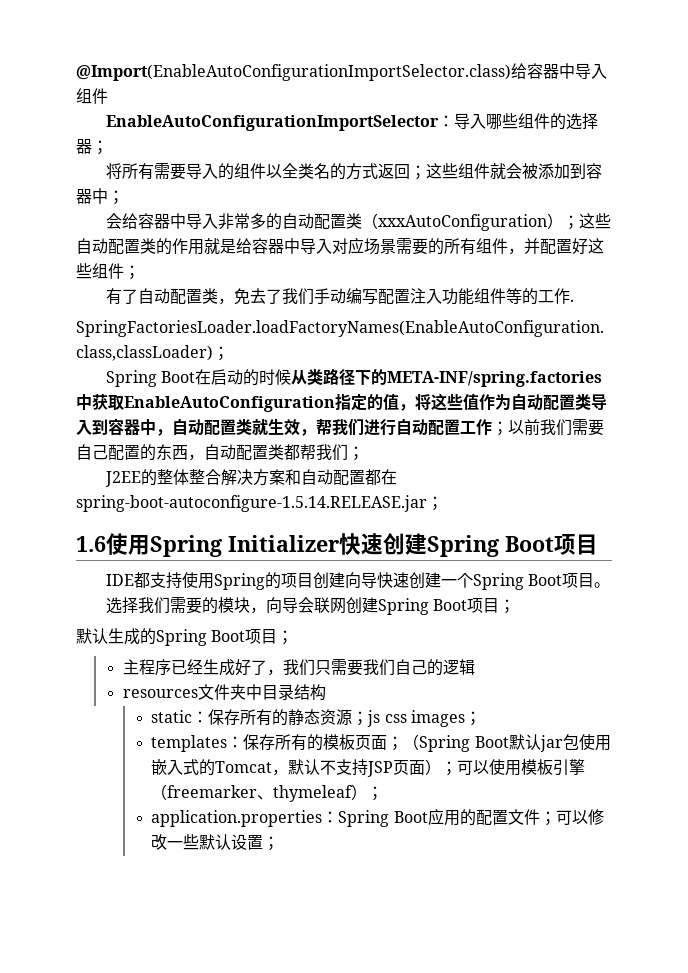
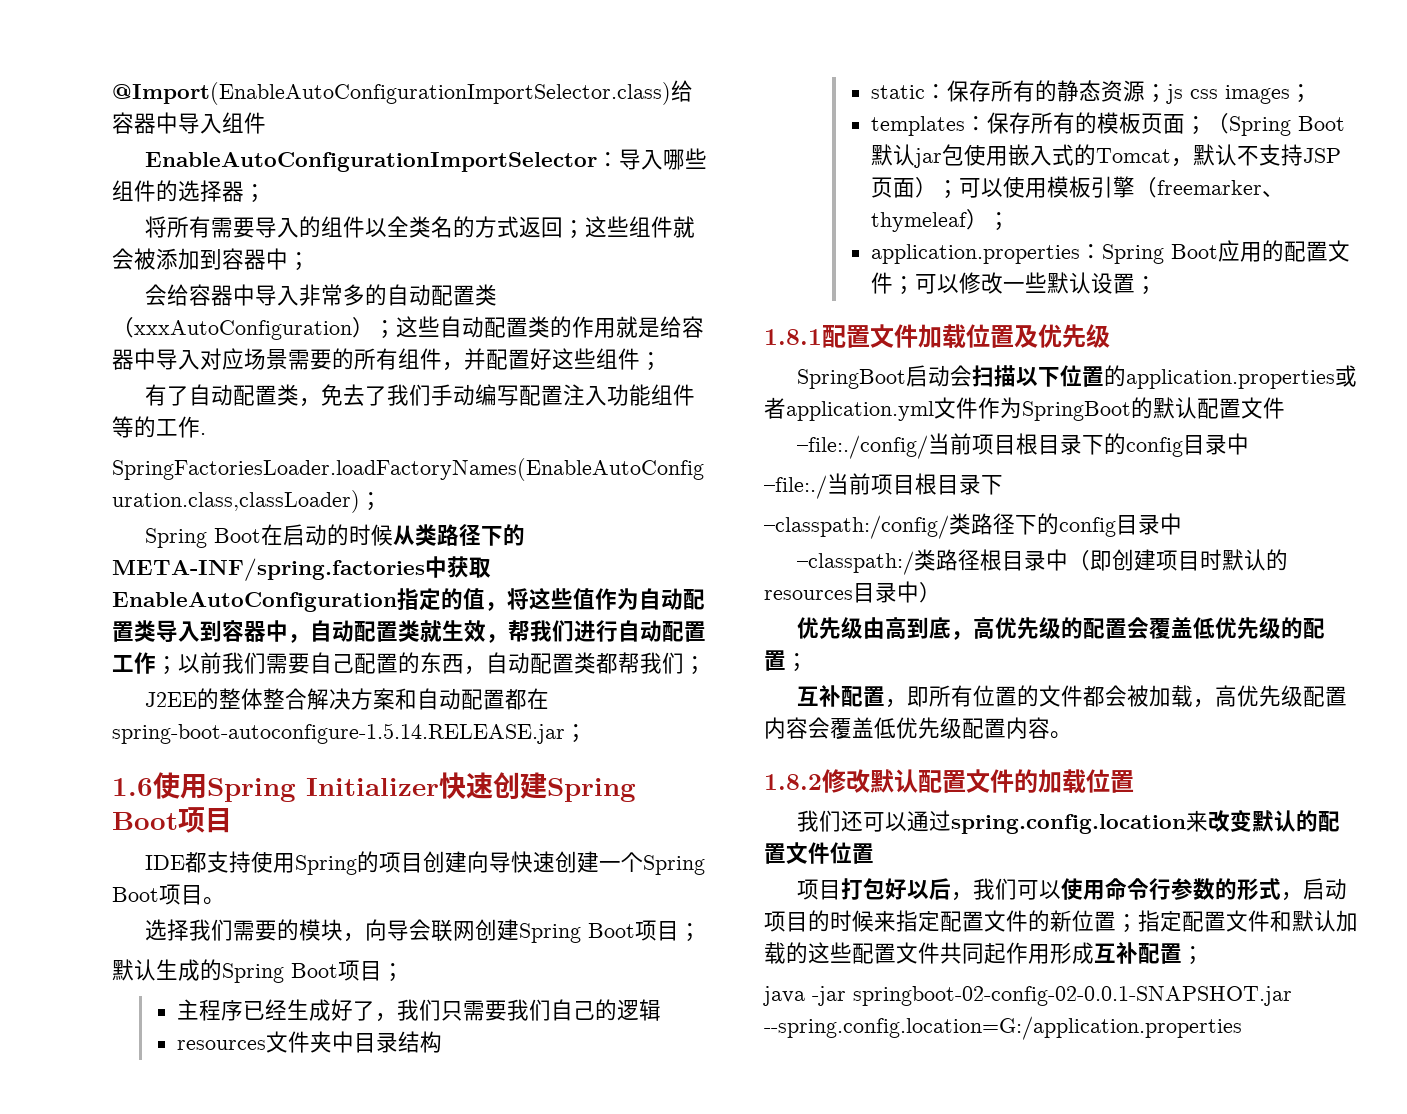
(280, 843) none -> [764,324,1110,349] [797,365,1358,389] [764,397,1285,421] [797,433,1250,459] [764,473,1003,499] [764,513,1182,539] [797,549,1289,575] [764,581,941,603] [797,617,1326,640] [764,650,808,672] [797,685,1348,708] [764,717,1072,739] [764,769,1134,794] [797,810,1341,834] [764,842,874,864] [797,878,1348,901] [764,910,1358,933] [764,942,1204,965] [763,986,1292,1006] [764,1016,1242,1040] // 1.8.1配置文件加载位置及优先级 // SpringBoot启动会扫描以下位置的application.properties或者application.yml文件作为SpringBoot的默认配置文件 // –file:./config/当前项目根目录下的config目录中 // –file:./当前项目根目录下 // –classpath:/config/类路径下的config目录中 // –classpath:/类路径根目录中（即创建项目时默认的resources目录中） // 优先级由高到底，高优先级的配置会覆盖低优先级的配置； // 互补配置，即所有位置的文件都会被加载，高优先级配置内容会覆盖低优先级配置内容。 // 1.8.2修改默认配置文件的加载位置 // 我们还可以通过spring.config.location来改变默认的配置文件位置 // 项目打包好以后，我们可以使用命令行参数的形式，启动项目的时候来指定配置文件的新位置；指定配置文件和默认加载的这些配置文件共同起作用形成互补配置； // java -jar springboot-02-config-02-0.0.1-SNAPSHOT.jar --spring.config.location=G:/application.properties

